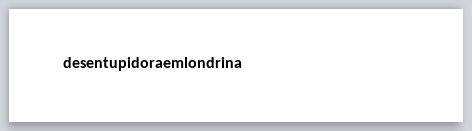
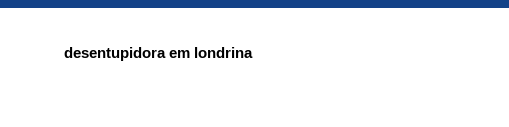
[63,57,242,71] desentupidoraemlondrina -> [64,47,254,61] desentupidora em londrina

